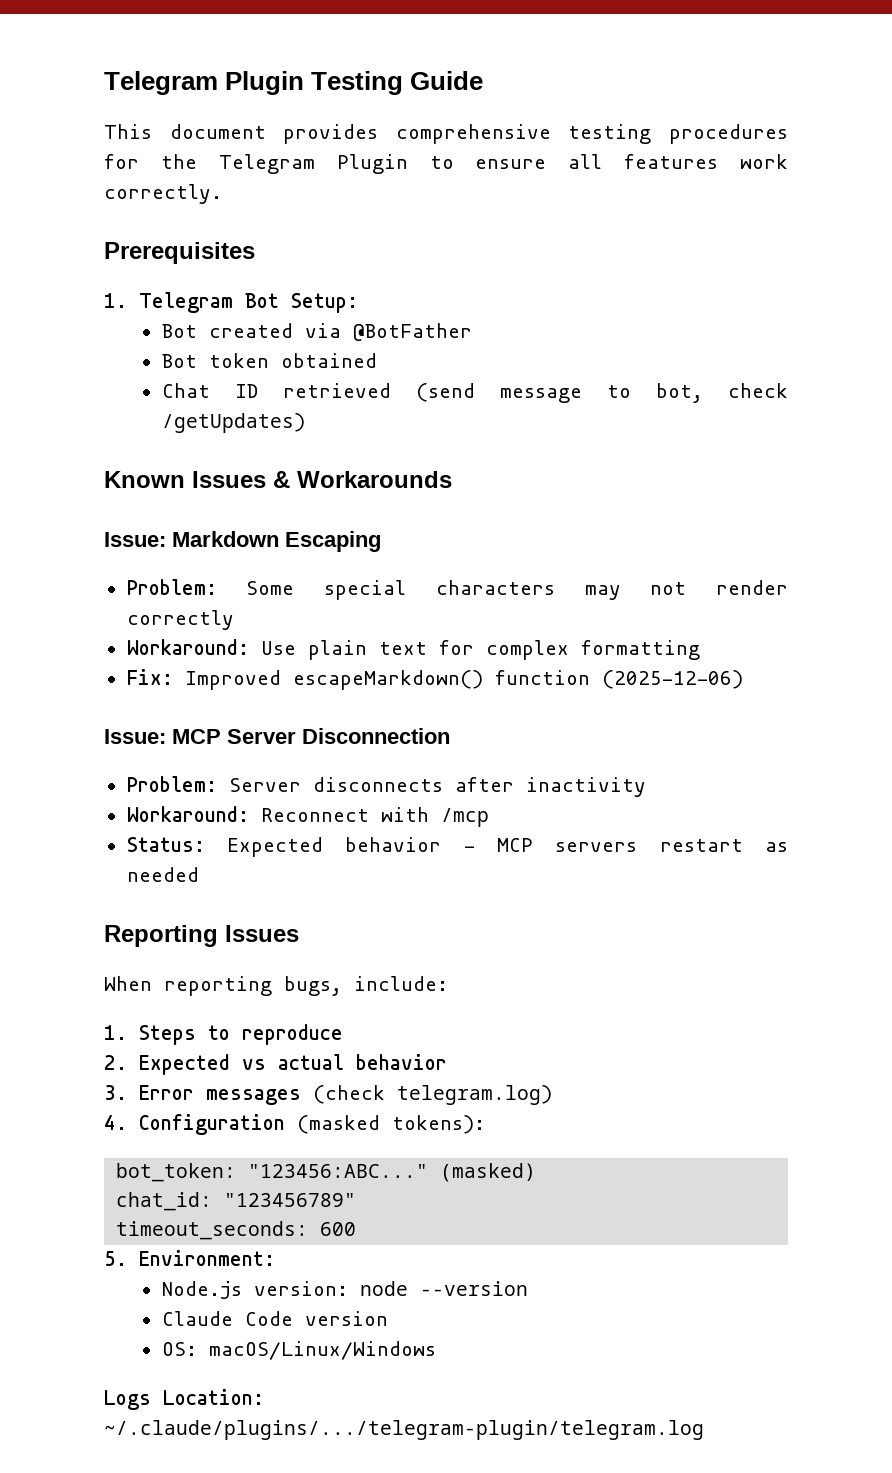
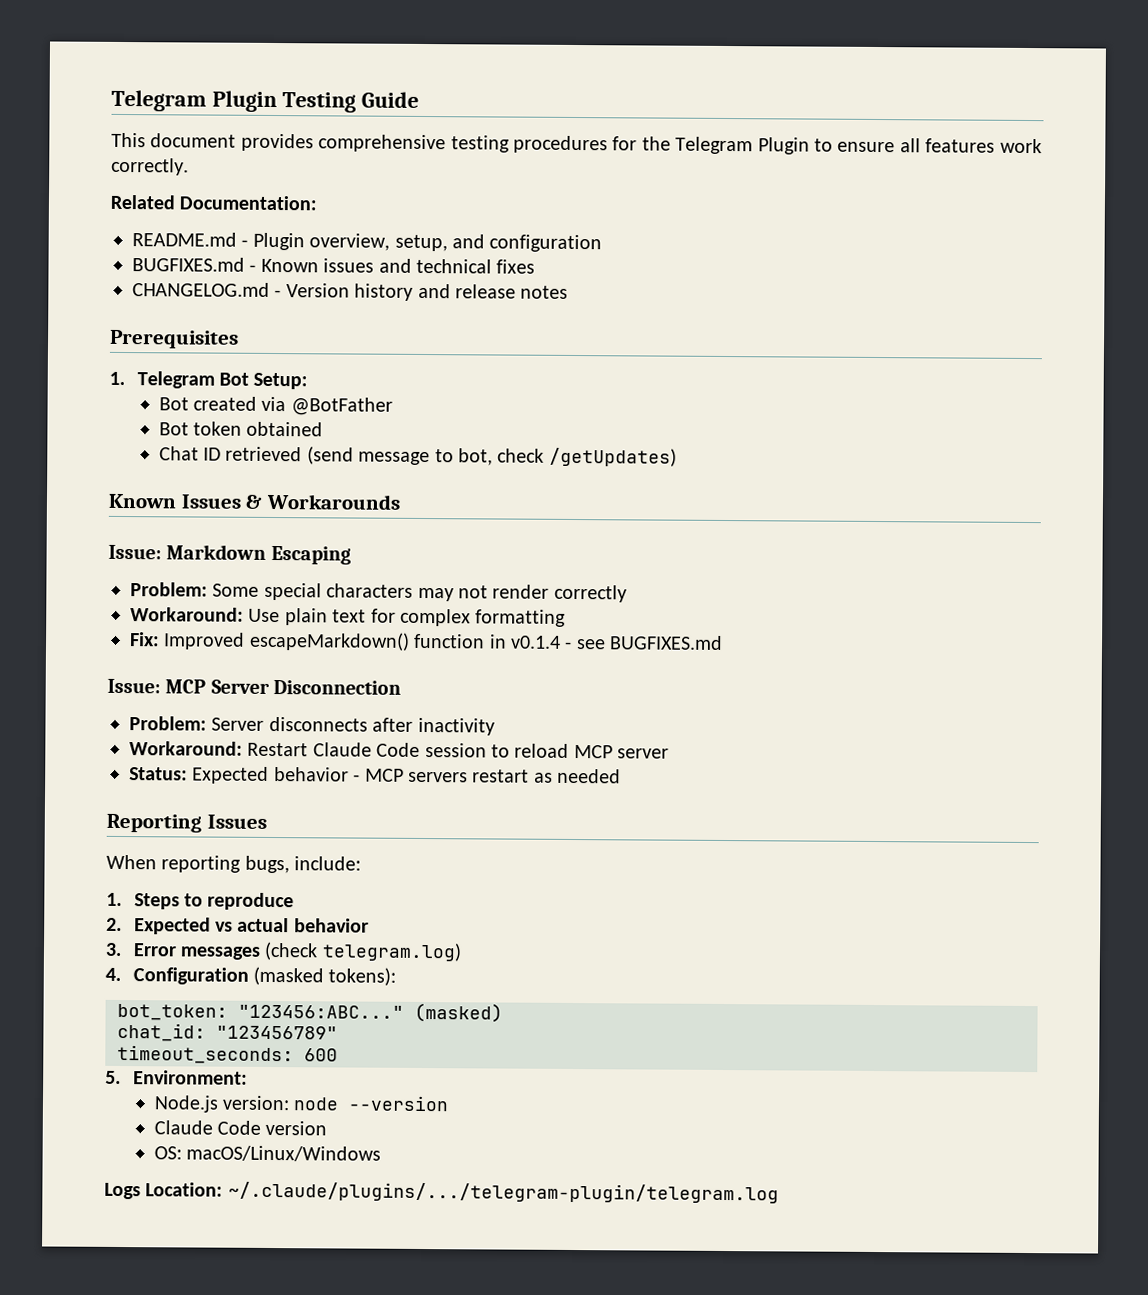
(222, 194) none -> [110,194,318,211] [132,232,603,253] [132,257,536,274] [132,282,569,301] // Related Documentation: // README.md - Plugin overview, setup, and configuration // BUGFIXES.md - Known issues and technical fixes // CHANGELOG.md - Version history and release notes
[601,670,743,689] (2025-12-06) -> [488,634,724,650] in v0.1.4 - see BUGFIXES.md
[260,807,489,827] Reconnect with /mcp -> [247,742,670,759] Restart Claude Code session to reload MCP server

